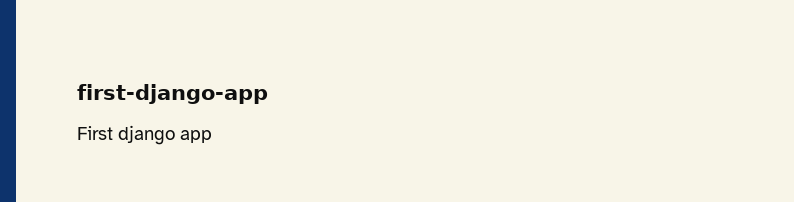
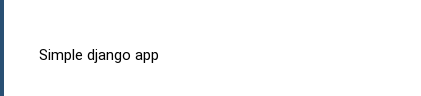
[77,84,268,104] [77,126,113,140] first-django-app // First -> [39,49,83,63] Simple

